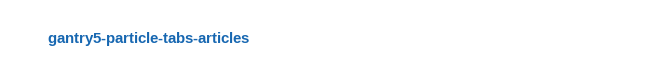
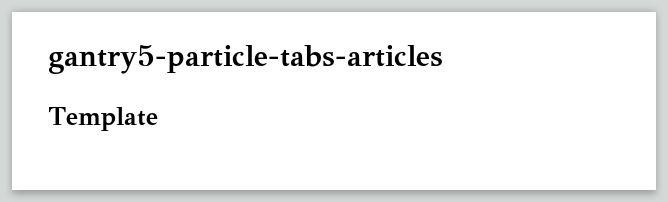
(249, 39) none -> [48,107,158,131] // Template

